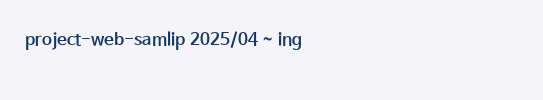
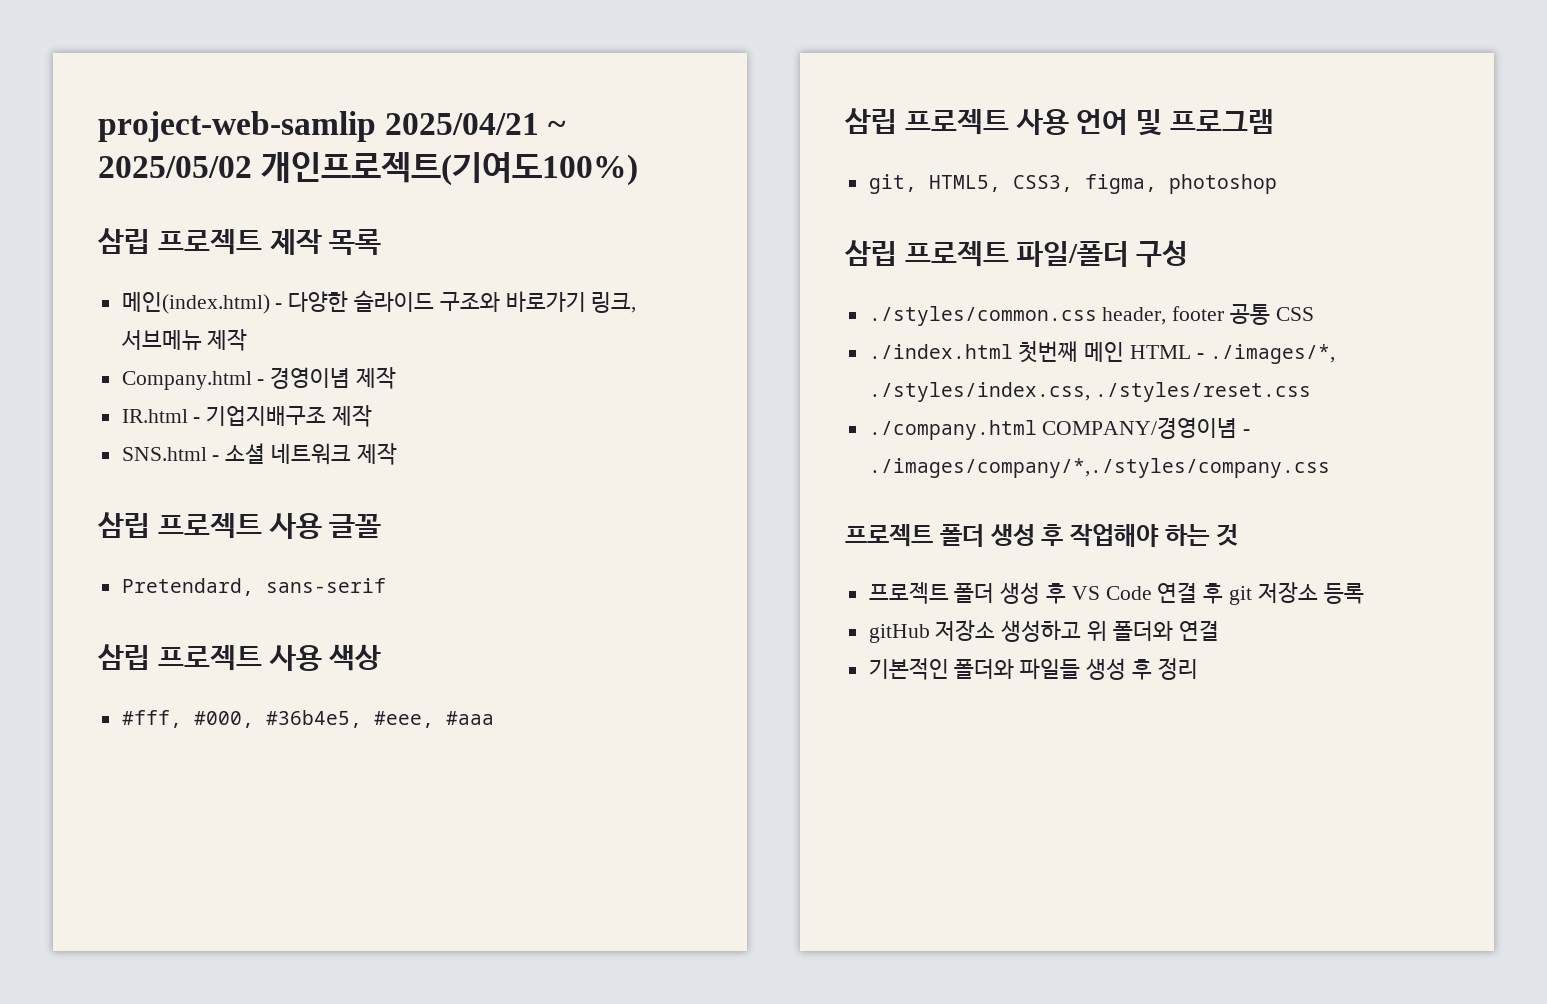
[189,31,302,50] 2025/04 ~ ing -> [385,113,567,135] [98,152,639,186] [97,228,382,255] [121,290,637,314] [120,329,248,351] [121,367,397,390] [121,405,373,427] [121,443,397,465] [97,512,382,539] [121,578,386,596] [97,644,382,671] [121,710,494,728] [844,108,1275,136] [868,174,1277,194] [844,240,1189,268] [868,304,1314,326] [868,341,1335,364] [868,382,1312,402] [868,417,1251,440] [868,458,1330,478] [845,524,1238,547] [868,582,1364,605] [868,620,1219,643] [868,658,1198,680] 2025/04/21 ~ 2025/05/02 개인프로젝트(기여도100%) // 삼립 프로젝트 제작 목록 // 메인(index.html) - 다양한 슬라이드 구조와 바로가기 링크, 서브메뉴 제작 // Company.html - 경영이념 제작 // IR.html - 기업지배구조 제작 // SNS.html - 소셜 네트워크 제작 // 삼립 프로젝트 사용 글꼴 // Pretendard, sans-serif // 삼립 프로젝트 사용 색상 // #fff, #000, #36b4e5, #eee, #aaa // 삼립 프로젝트 사용 언어 및 프로그램 // git, HTML5, CSS3, figma, photoshop // 삼립 프로젝트 파일/폴더 구성 // ./styles/common.css header, footer 공통 CSS // ./index.html 첫번째 메인 HTML - ./images/*, ./styles/index.css, ./styles/reset.css // ./company.html COMPANY/경영이념 - ./images/company/*,./styles/company.css // 프로젝트 폴더 생성 후 작업해야 하는 것 // 프로젝트 폴더 생성 후 VS Code 연결 후 git 저장소 등록 // gitHub 저장소 생성하고 위 폴더와 연결 // 기본적인 폴더와 파일들 생성 후 정리

